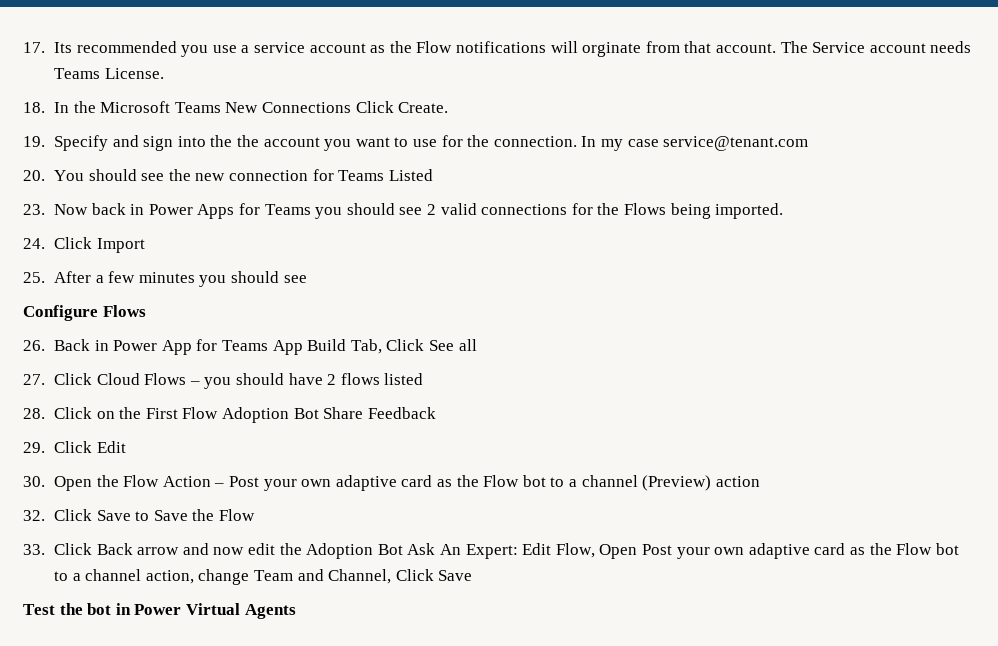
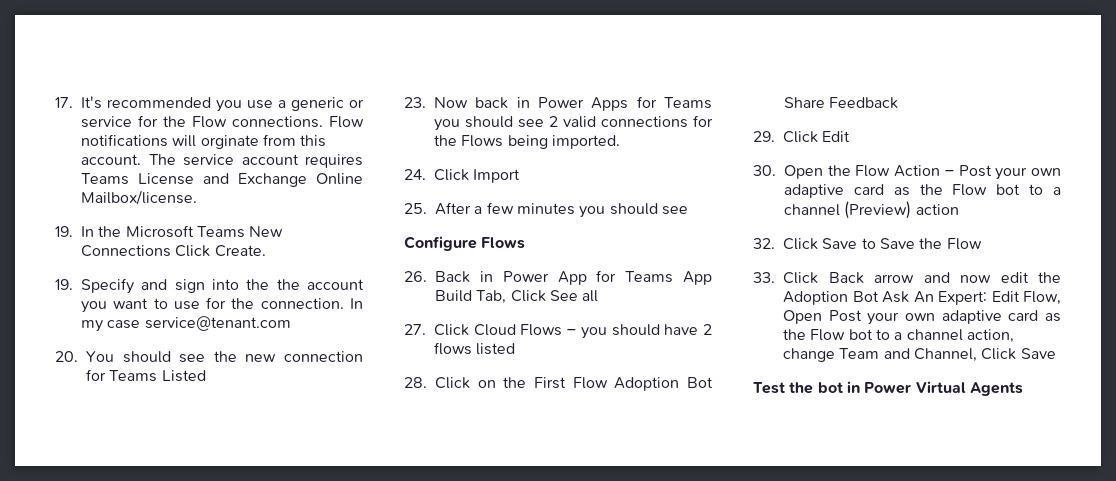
[54,42,73,53] Its -> [81,96,102,109] It's
[254,41,412,53] service account as the -> [291,97,364,111] [81,115,323,128] generic or service for the Flow connections.
[684,41,712,53] that -> [300,135,327,147] this
[812,41,972,53] [54,68,164,79] [23,102,45,113] Service account needs Teams License. // 18. -> [183,154,363,168] [81,173,363,187] [81,190,197,205] [55,226,73,237] service account requires Teams License and Exchange Online Mailbox/license. // 19.

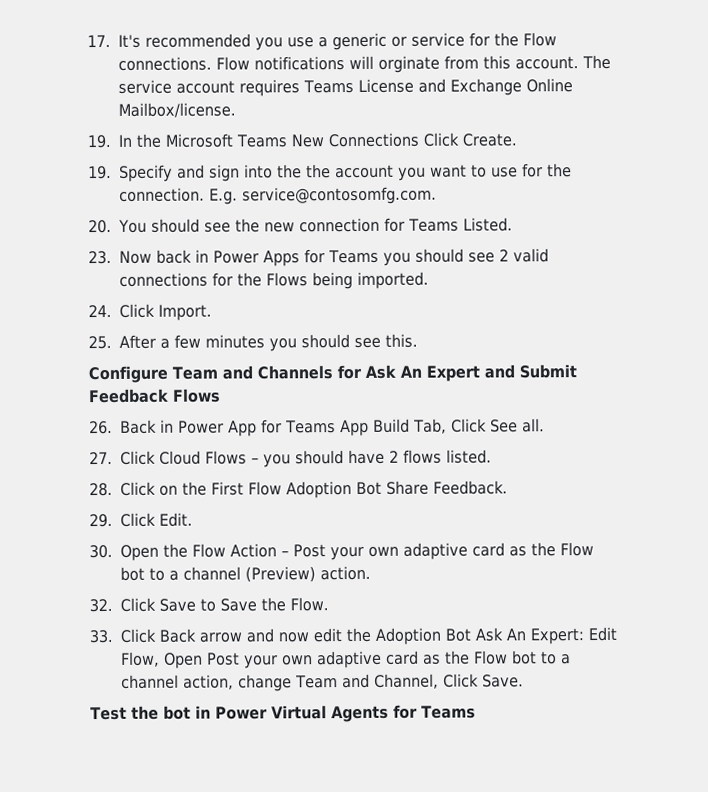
[349,298,363,309] [81,316,291,332] In my case service@tenant.com -> [209,186,437,205] E.g. service@contosomfg.com.
[161,370,206,382] Listed -> [462,217,513,232] Listed.
[473,169,521,183] Import -> [158,304,212,321] Import.
(688, 210) none -> [385,333,418,348] this.
(477, 243) none -> [172,364,577,382] [88,388,169,404] Team and Channels for Ask An Expert and Submit Feedback
[582,290,599,302] all -> [521,418,545,433] all.
[476,343,516,355] listed -> [446,449,492,464] listed.
[829,97,899,109] Feedback -> [432,480,508,495] Feedback.
[822,131,851,142] Edit -> [159,512,193,527] Edit.
[915,204,959,215] action -> [320,565,371,581] action.
[946,238,982,250] Flow -> [290,597,329,612] Flow.
[1020,348,1056,359] Save -> [481,674,524,688] Save.
(1023, 389) none -> [392,704,476,719] for Teams

